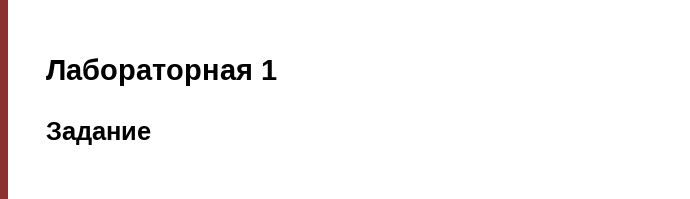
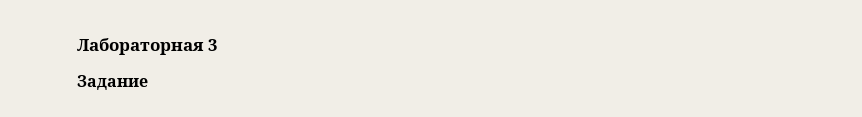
[261,60,277,80] 1 -> [207,39,218,51] 3

